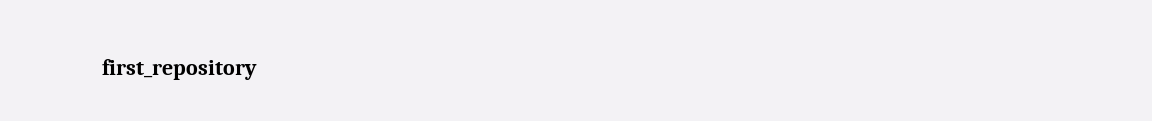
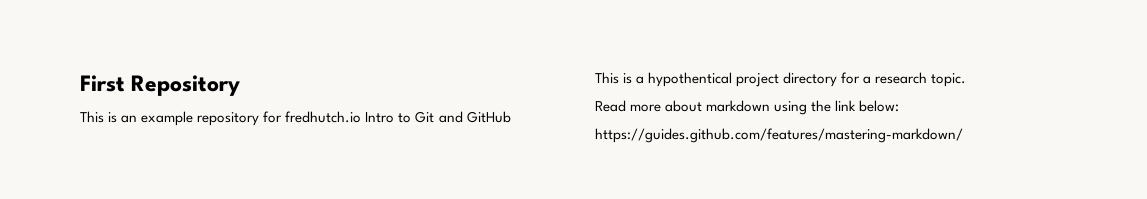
[102,59,257,80] first_repository -> [80,75,241,96] [80,111,511,126] [595,72,967,87] [595,100,900,115] [595,128,963,143] First Repository // This is an example repository for fredhutch.io Intro to Git and GitHub // This is a hypothentical project directory for a research topic. // Read more about markdown using the link below: // https://guides.github.com/features/mastering-markdown/

